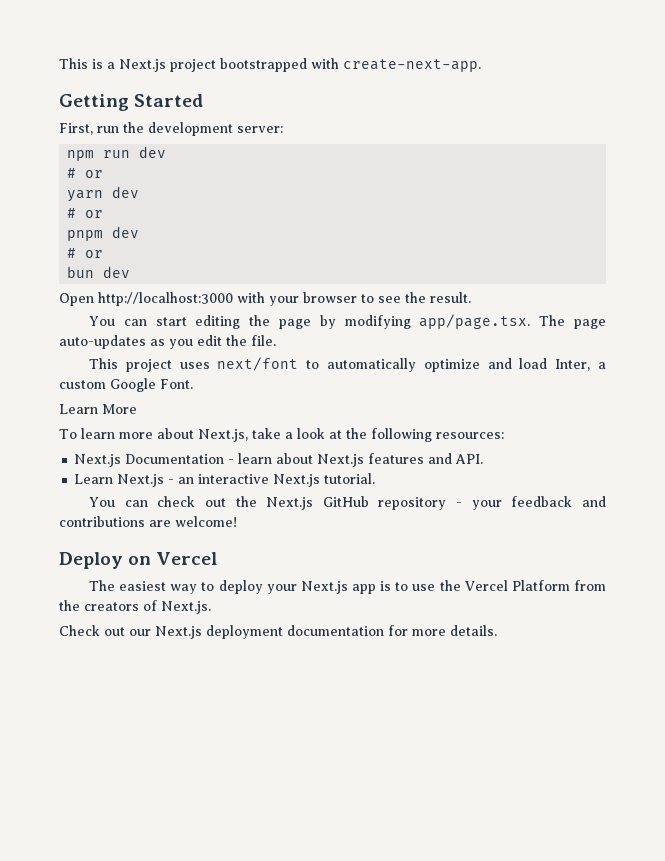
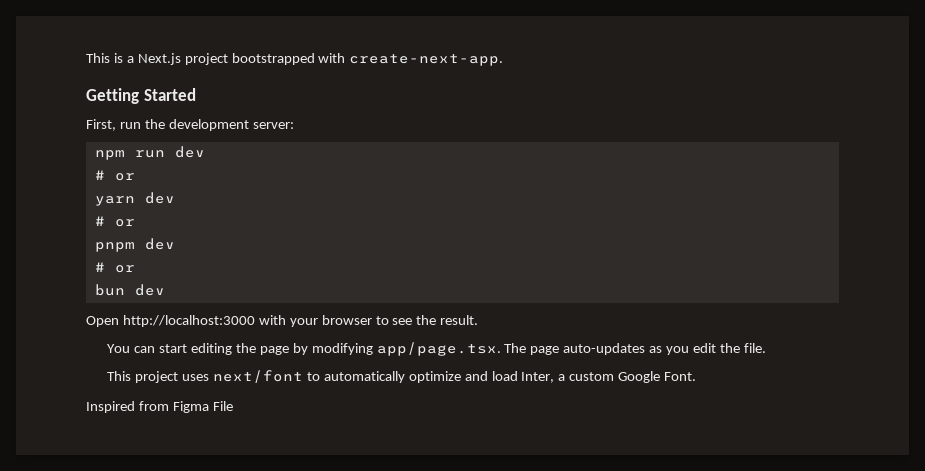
[59,404,137,414] [59,428,504,442] [74,453,484,467] [74,473,376,487] [89,496,606,510] [59,516,237,527] [59,552,218,569] [89,580,607,594] [59,600,211,614] [59,625,497,639] Learn More // To learn more about Next.js, take a look at the following resources: // Next.js Documentation - learn about Next.js features and API. // Learn Next.js - an interactive Next.js tutorial. // You can check out the Next.js GitHub repository - your feedback and contributions are welcome! // Deploy on Vercel // The easiest way to deploy your Next.js app is to use the Vercel Platform from the creators of Next.js. // Check out our Next.js deployment documentation for more details. -> [86,401,233,413] Inspired from Figma File

